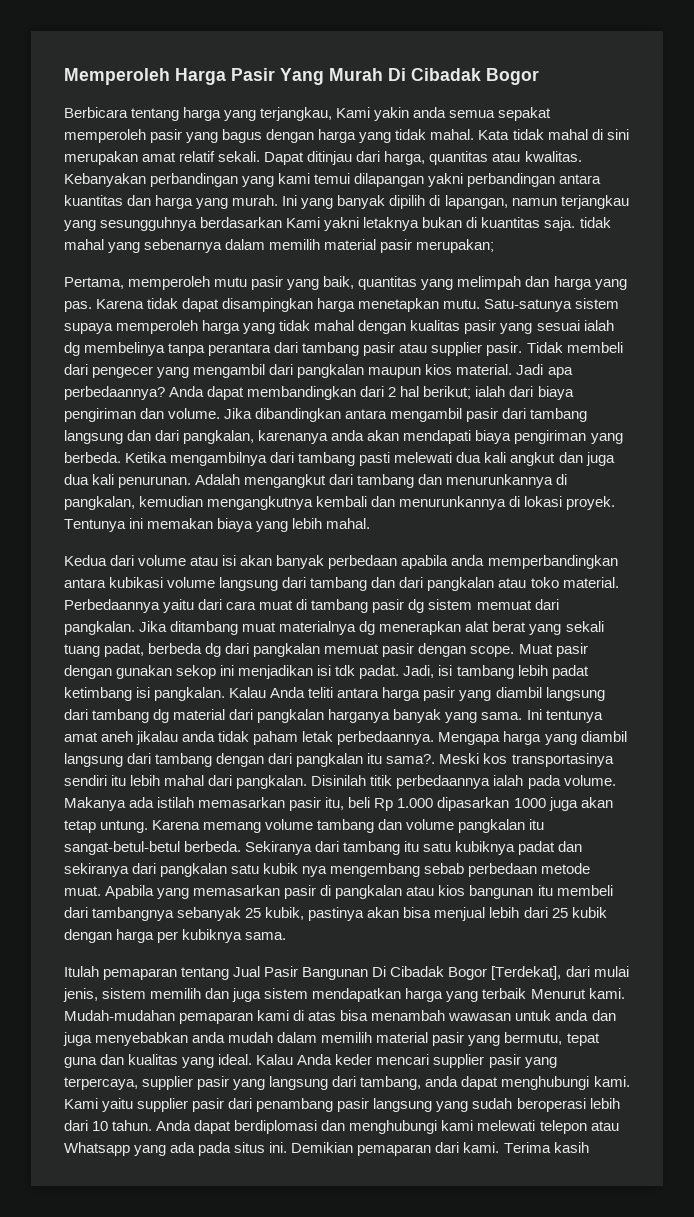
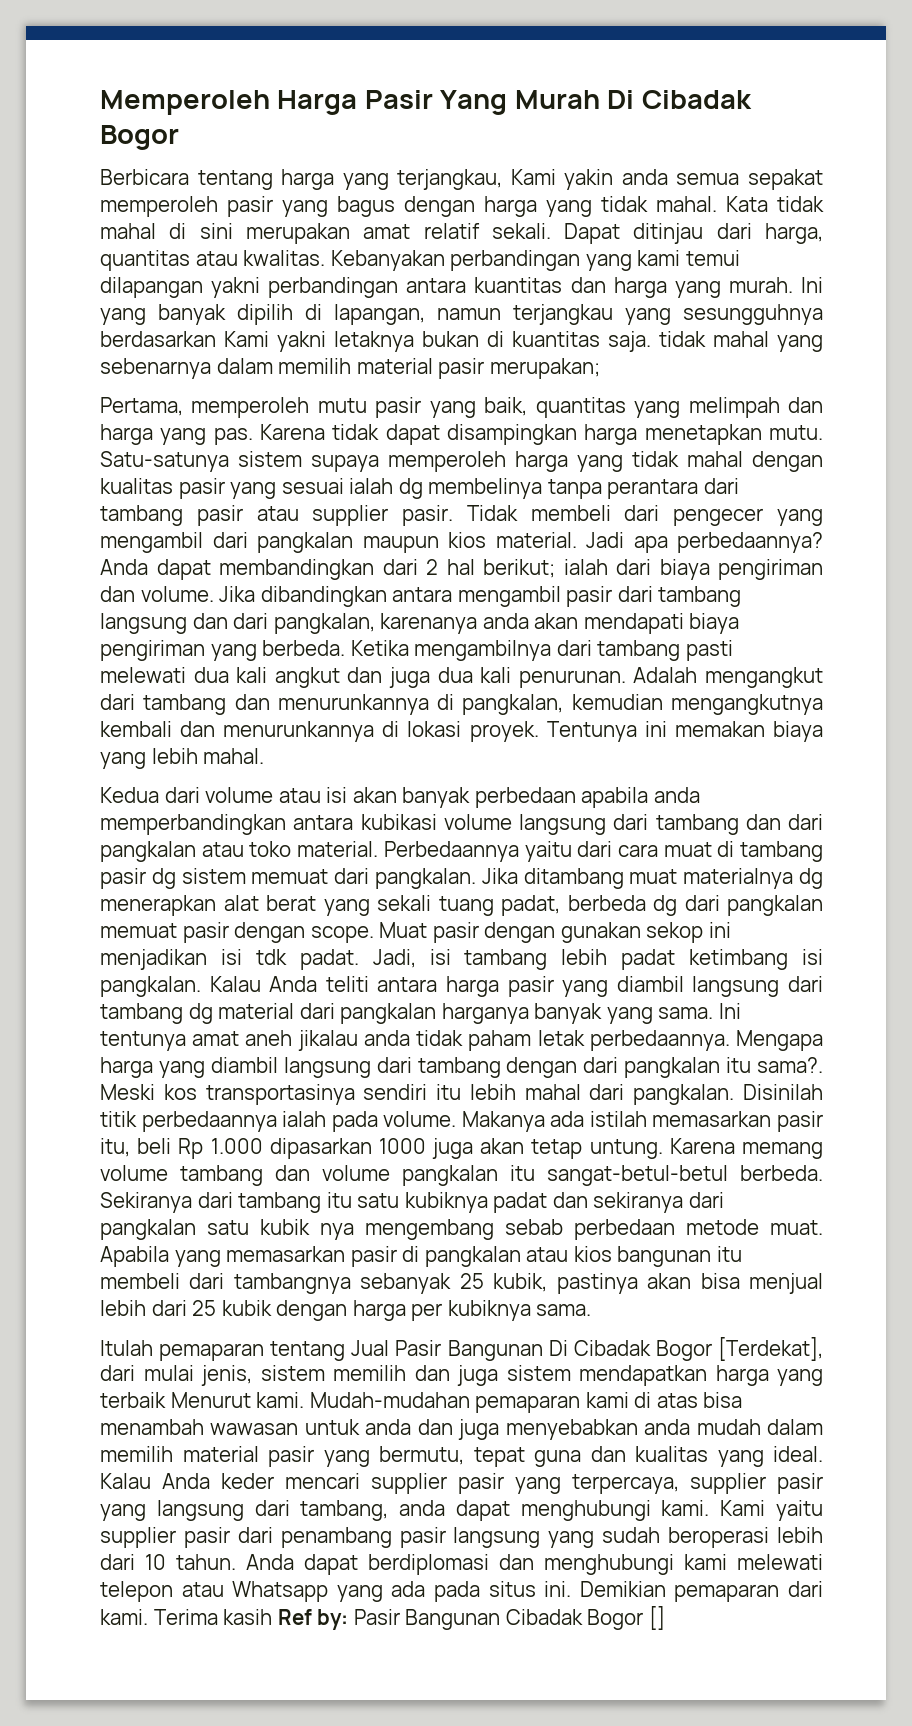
(589, 1147) none -> [277,1606,665,1630] Ref by: Pasir Bangunan Cibadak Bogor []

